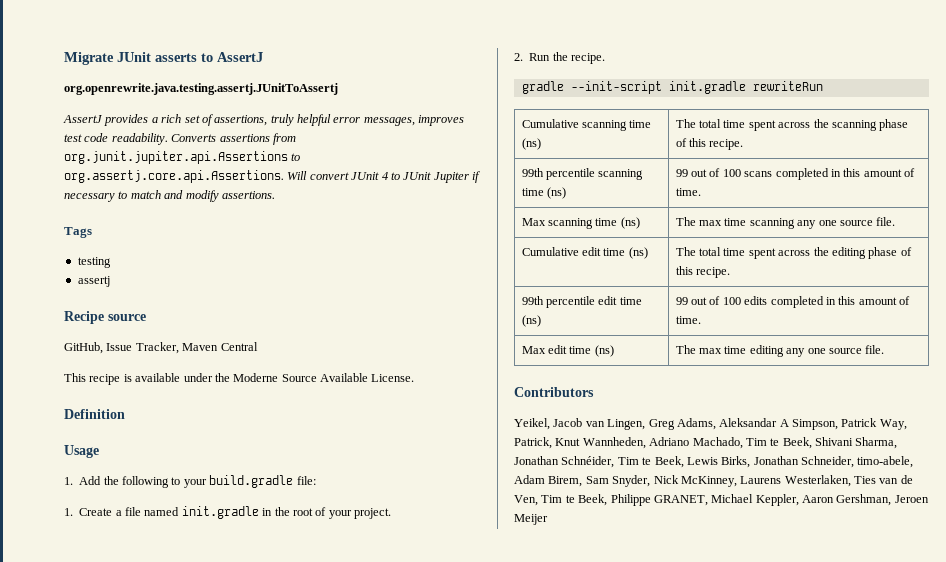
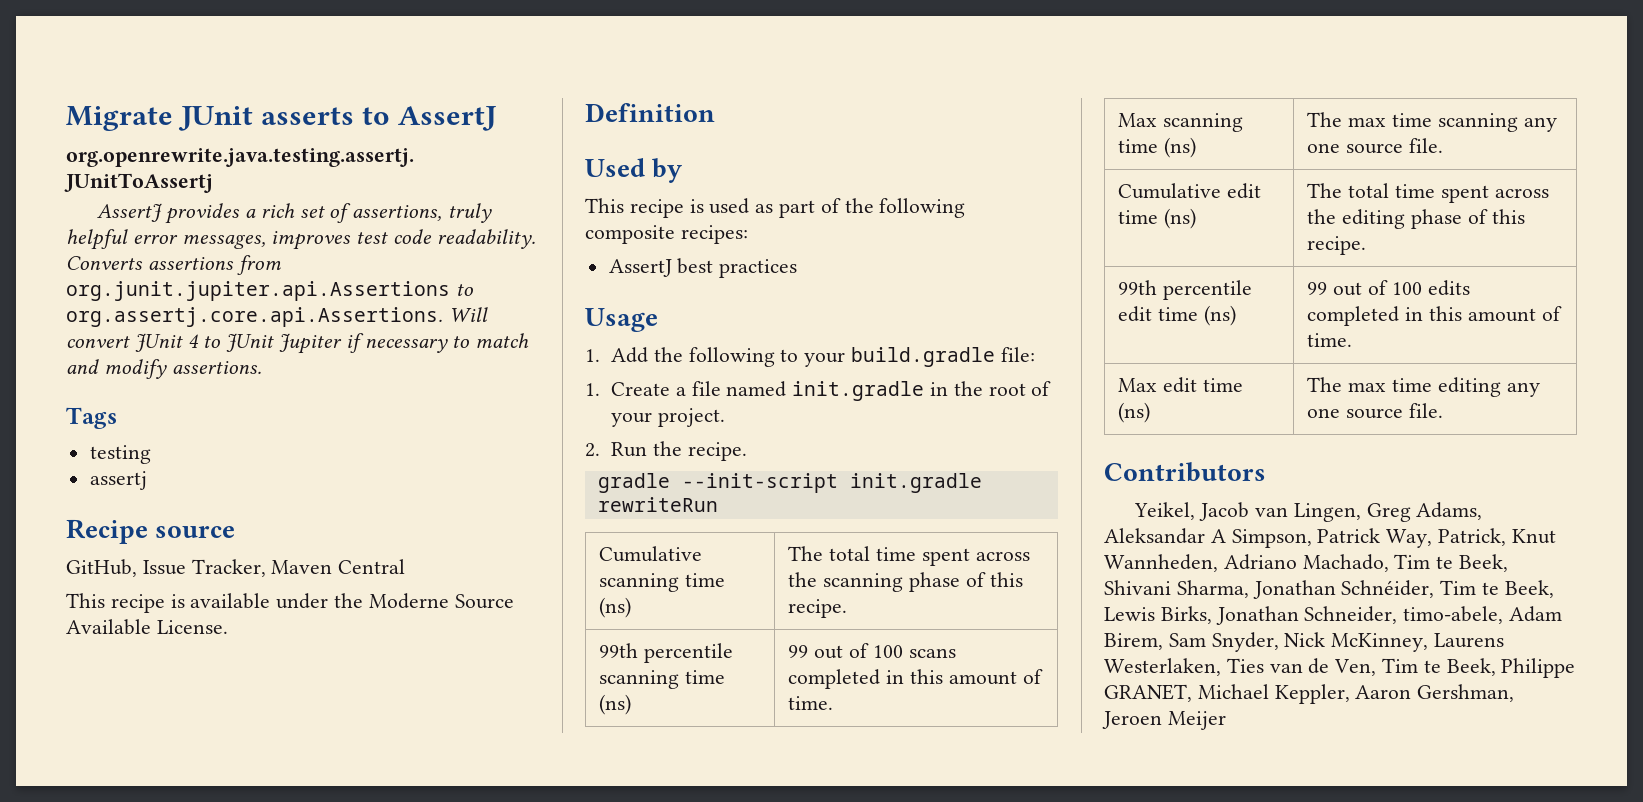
(125, 414) none -> [585,158,683,183] [585,198,966,218] [585,225,748,244] [608,258,798,278] // Used by // This recipe is used as part of the following composite recipes: // AssertJ best practices

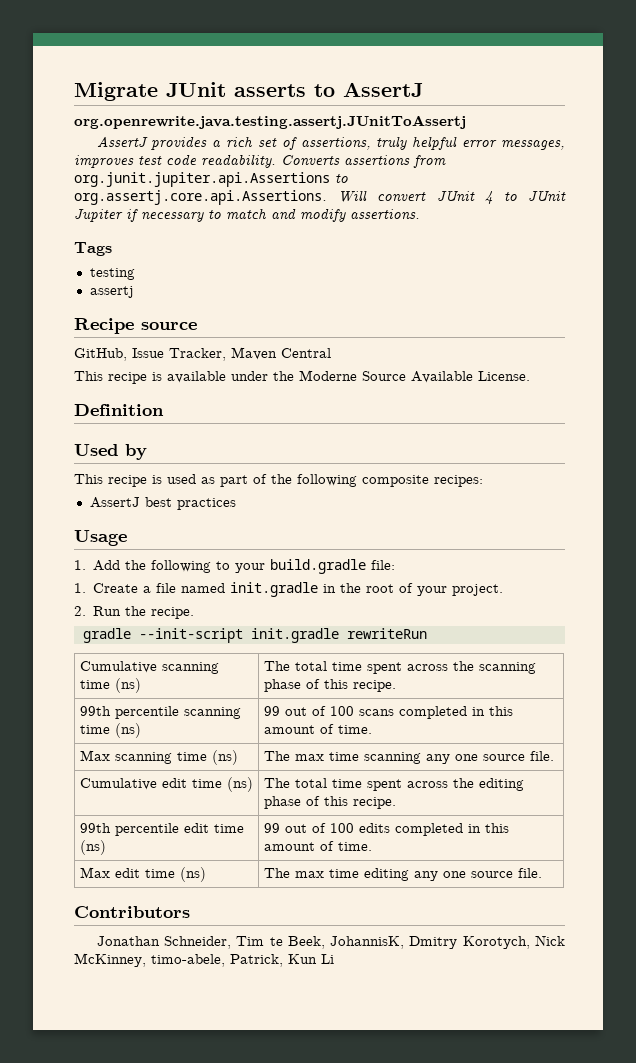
[1134,502,1483,522] [1104,528,1556,548] [1104,554,1509,572] [1104,580,1554,599] [1104,606,1563,625] [1104,632,1505,652] [1104,658,1576,678] [1104,684,1515,704] [1102,711,1226,730] Yeikel, Jacob van Lingen, Greg Adams, Aleksandar A Simpson, Patrick Way, Patrick, Knut Wannheden, Adriano Machado, Tim te Beek, Shivani Sharma, Jonathan Schnéider, Tim te Beek, Lewis Birks, Jonathan Schneider, timo-abele, Adam Birem, Sam Snyder, Nick McKinney, Laurens Westerlaken, Ties van de Ven, Tim te Beek, Philippe GRANET, Michael Keppler, Aaron Gershman, Jeroen Meijer -> [96,935,565,949] [74,953,334,967] Jonathan Schneider, Tim te Beek, JohannisK, Dmitry Korotych, Nick McKinney, timo-abele, Patrick, Kun Li

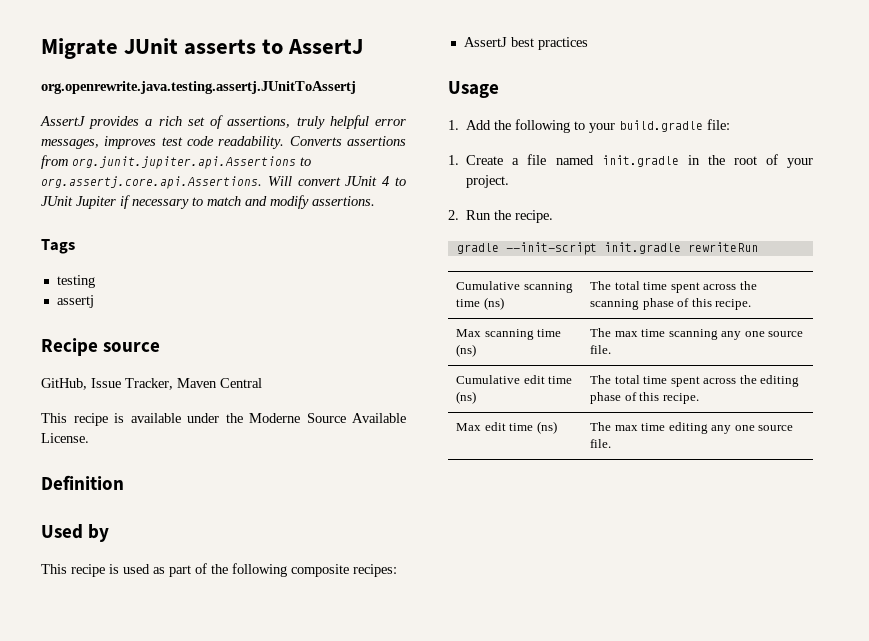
[79,706,241,719] [79,723,141,738] [263,706,513,719] [263,724,372,734] // 99th percentile scanning time (ns) | 99 out of 100 scans completed in this amount of time. -> (752, 304) none
[79,823,244,836] [79,840,106,855] [263,823,509,836] [263,841,372,851] // 99th percentile edit time (ns) | 99 out of 100 edits completed in this amount of time. -> (699, 398) none
[74,906,190,918] [96,935,565,949] [74,953,334,967] // Contributors // Jonathan Schneider, Tim te Beek, JohannisK, Dmitry Korotych, Nick McKinney, timo-abele, Patrick, Kun Li -> (612, 443) none

